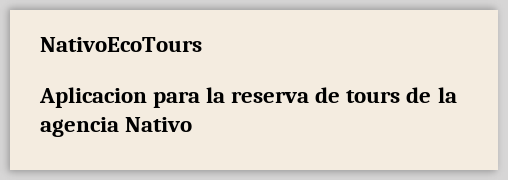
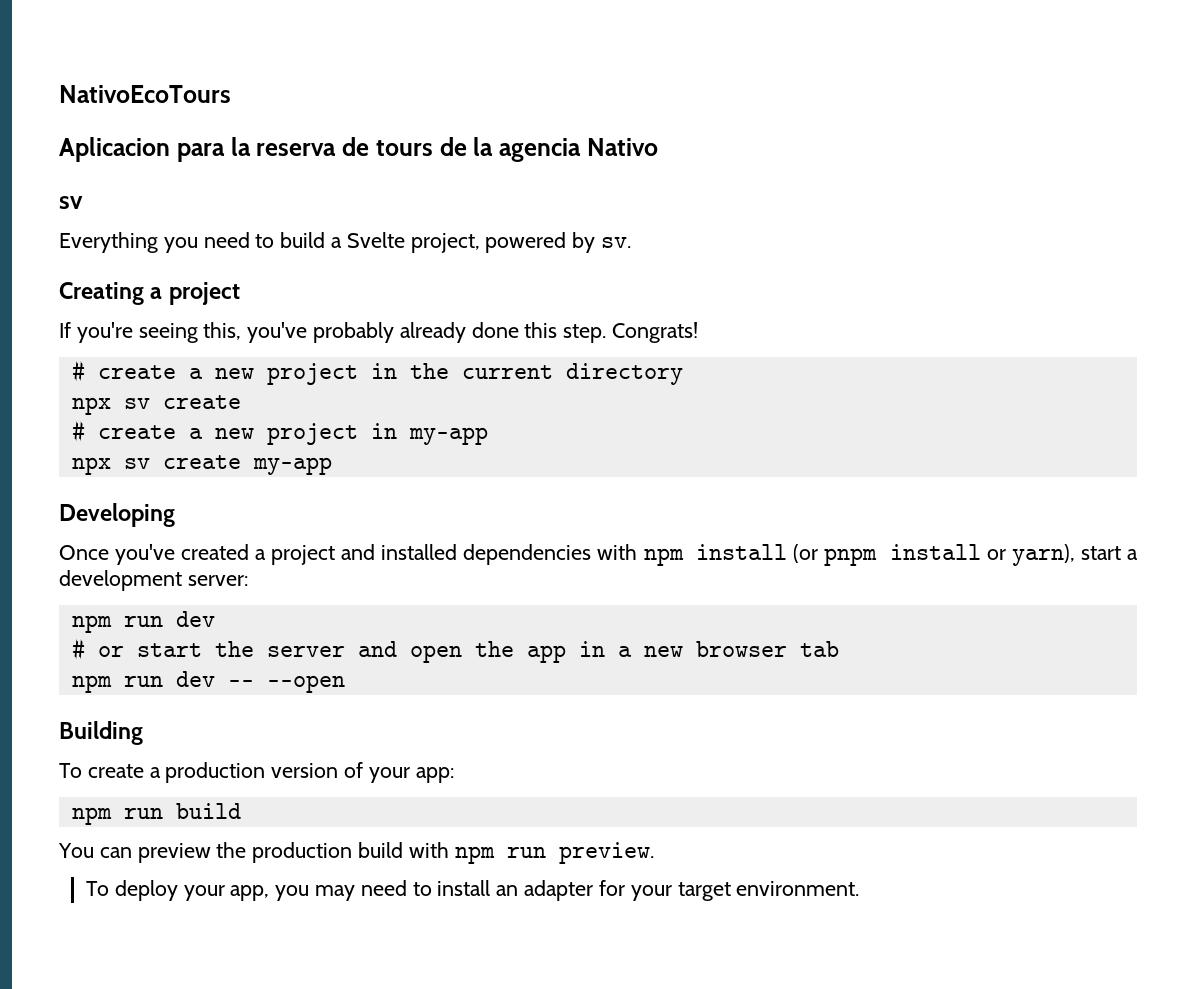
(193, 124) none -> [59,196,83,209] [59,232,632,253] [59,282,240,305] [59,322,699,343] [71,360,683,385] [71,395,241,415] [71,420,488,445] [71,455,332,475] [59,503,175,527] [59,544,1138,566] [59,570,248,591] [71,611,215,633] [71,638,839,663] [71,671,345,693] [59,721,143,745] [59,762,454,783] [71,803,241,825] [58,842,654,864] [86,880,860,901] // sv // Everything you need to build a Svelte project, powered by sv. // Creating a project // If you're seeing this, you've probably already done this step. Congrats! // # create a new project in the current directory // npx sv create // # create a new project in my-app // npx sv create my-app // Developing // Once you've created a project and installed dependencies with npm install (or pnpm install or yarn), start a development server: // npm run dev // # or start the server and open the app in a new browser tab // npm run dev -- --open // Building // To create a production version of your app: // npm run build // You can preview the production build with npm run preview. // To deploy your app, you may need to install an adapter for your target environment.

